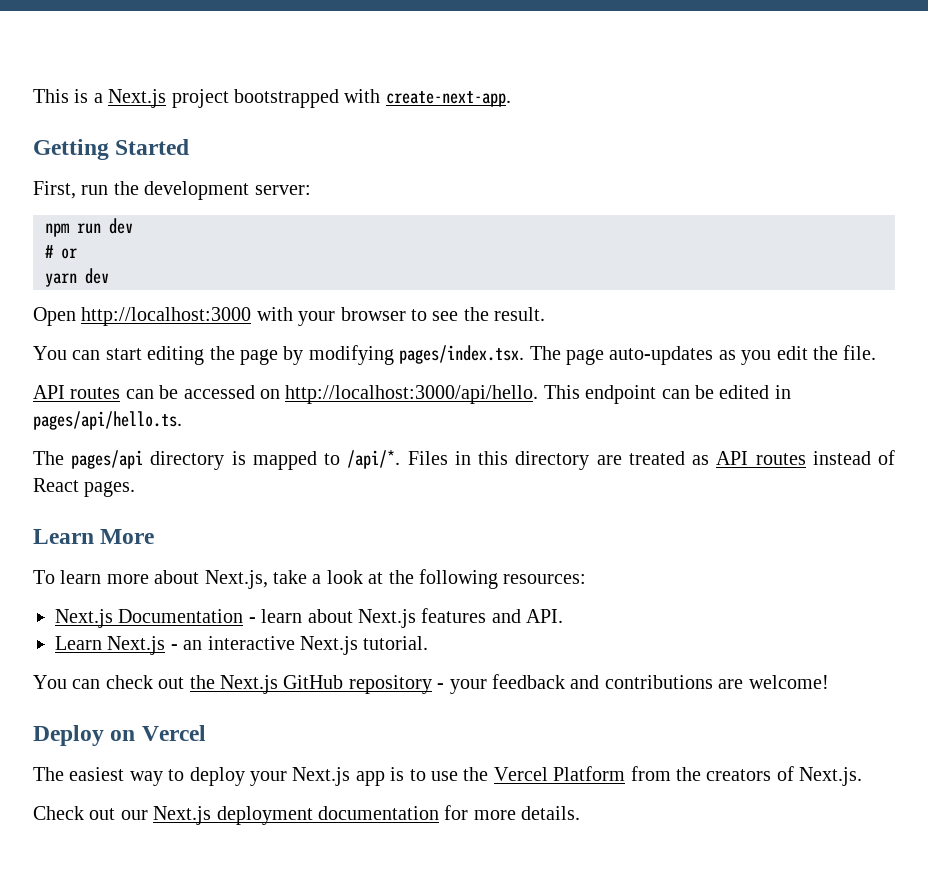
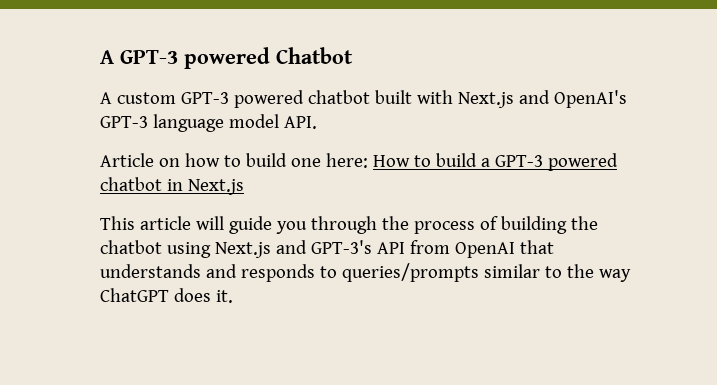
[33,89,511,108] [33,139,190,160] [33,181,311,200] [45,218,133,237] [45,245,77,259] [45,268,109,287] [33,307,546,326] [33,345,877,365] [33,385,791,404] [33,411,182,430] [33,450,896,470] [33,478,136,497] [33,529,155,544] [33,569,587,589] [55,608,564,628] [55,636,429,655] [33,674,829,694] [33,725,206,746] [33,766,863,786] [33,805,581,825] This is a Next.js project bootstrapped with create-next-app. // Getting Started // First, run the development server: // npm run dev // # or // yarn dev // Open http://localhost:3000 with your browser to see the result. // You can start editing the page by modifying pages/index.tsx. The page auto-updates as you edit the file. // API routes can be accessed on http://localhost:3000/api/hello. This endpoint can be edited in pages/api/hello.ts. // The pages/api directory is mapped to /api/*. Files in this directory are treated as API routes instead of React pages. // Learn More // To learn more about Next.js, take a look at the following resources: // Next.js Documentation - learn about Next.js features and API. // Learn Next.js - an interactive Next.js tutorial. // You can check out the Next.js GitHub repository - your feedback and contributions are welcome! // Deploy on Vercel // The easiest way to deploy your Next.js app is to use the Vercel Platform from the creators of Next.js. // Check out our Next.js deployment documentation for more details. -> [100,47,353,69] [100,90,627,108] [100,114,317,132] [100,153,618,171] [100,177,244,195] [100,216,598,234] [100,240,554,258] [100,263,631,282] [100,288,233,303] A GPT-3 powered Chatbot // A custom GPT-3 powered chatbot built with Next.js and OpenAI's GPT-3 language model API. // Article on how to build one here: How to build a GPT-3 powered chatbot in Next.js // This article will guide you through the process of building the chatbot using Next.js and GPT-3's API from OpenAI that understands and responds to queries/prompts similar to the way ChatGPT does it.

